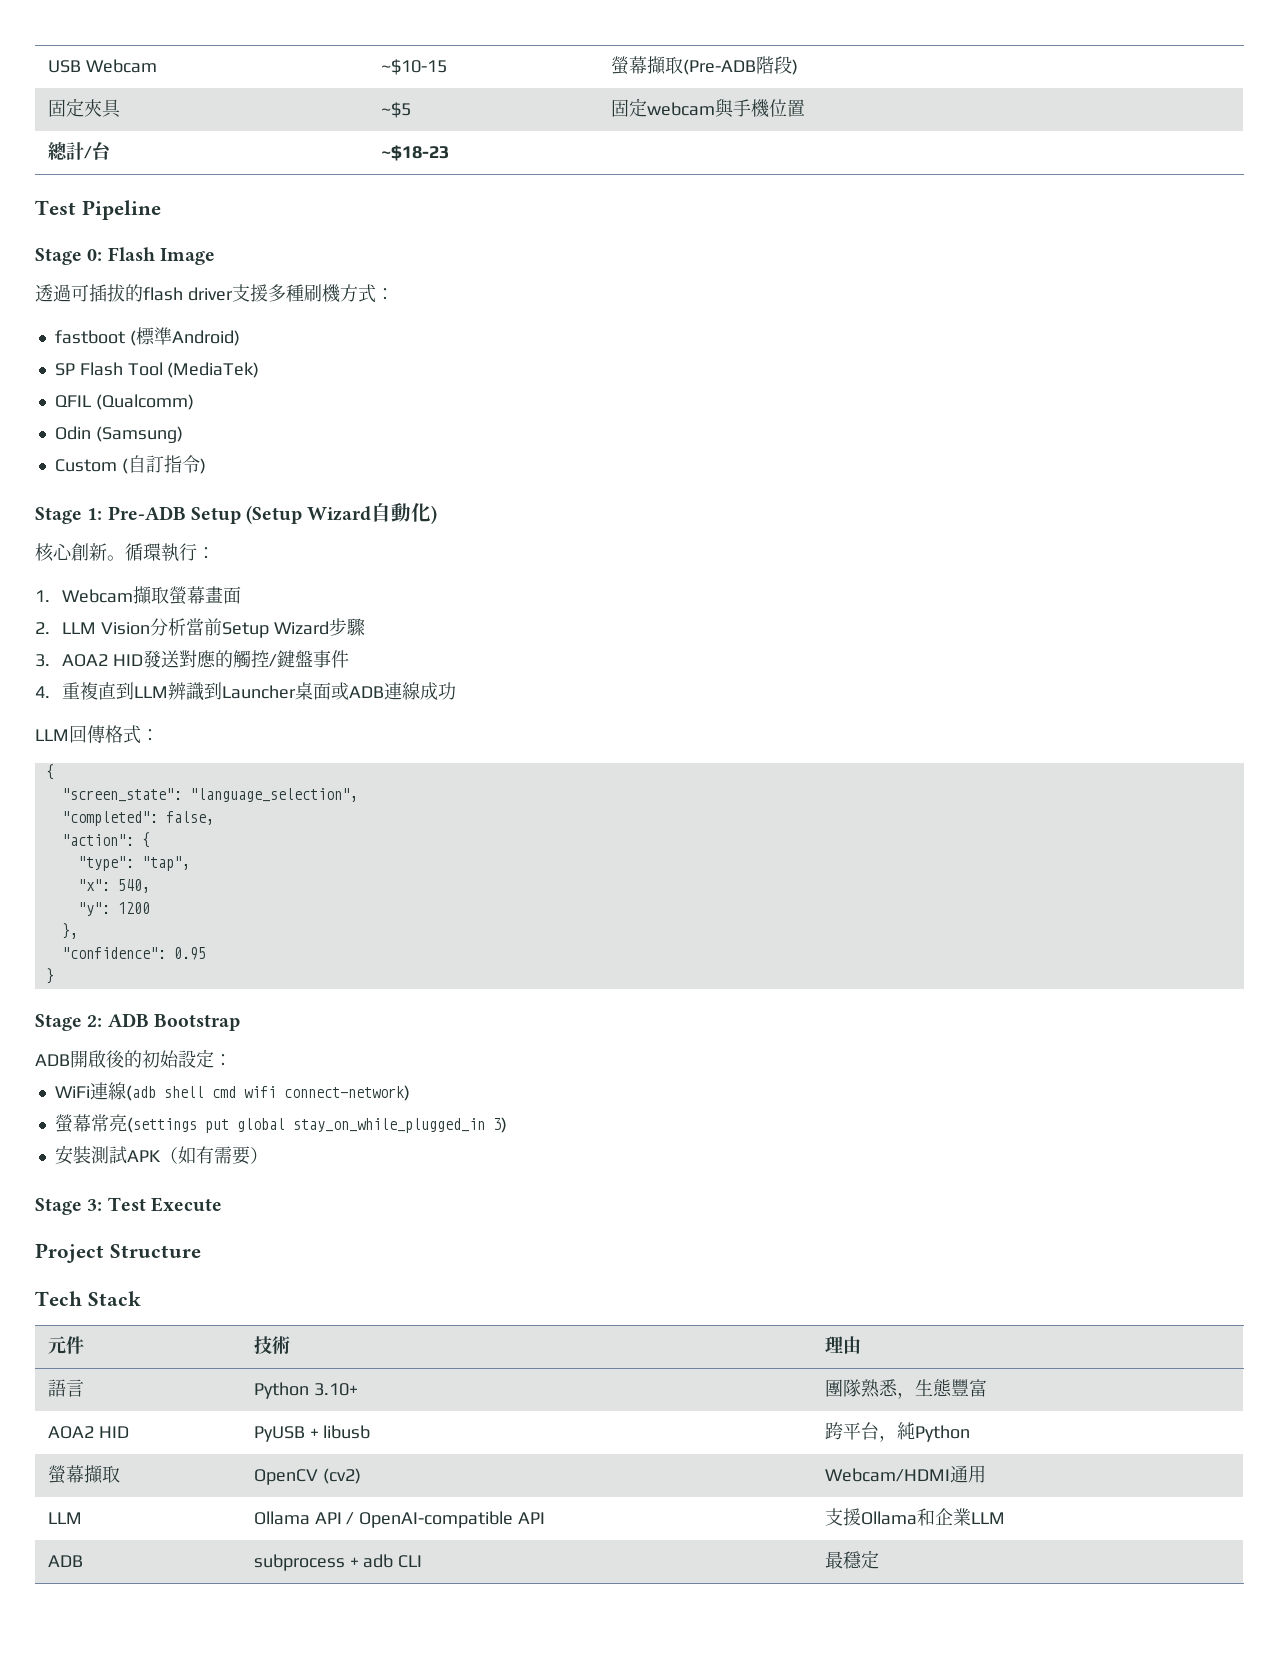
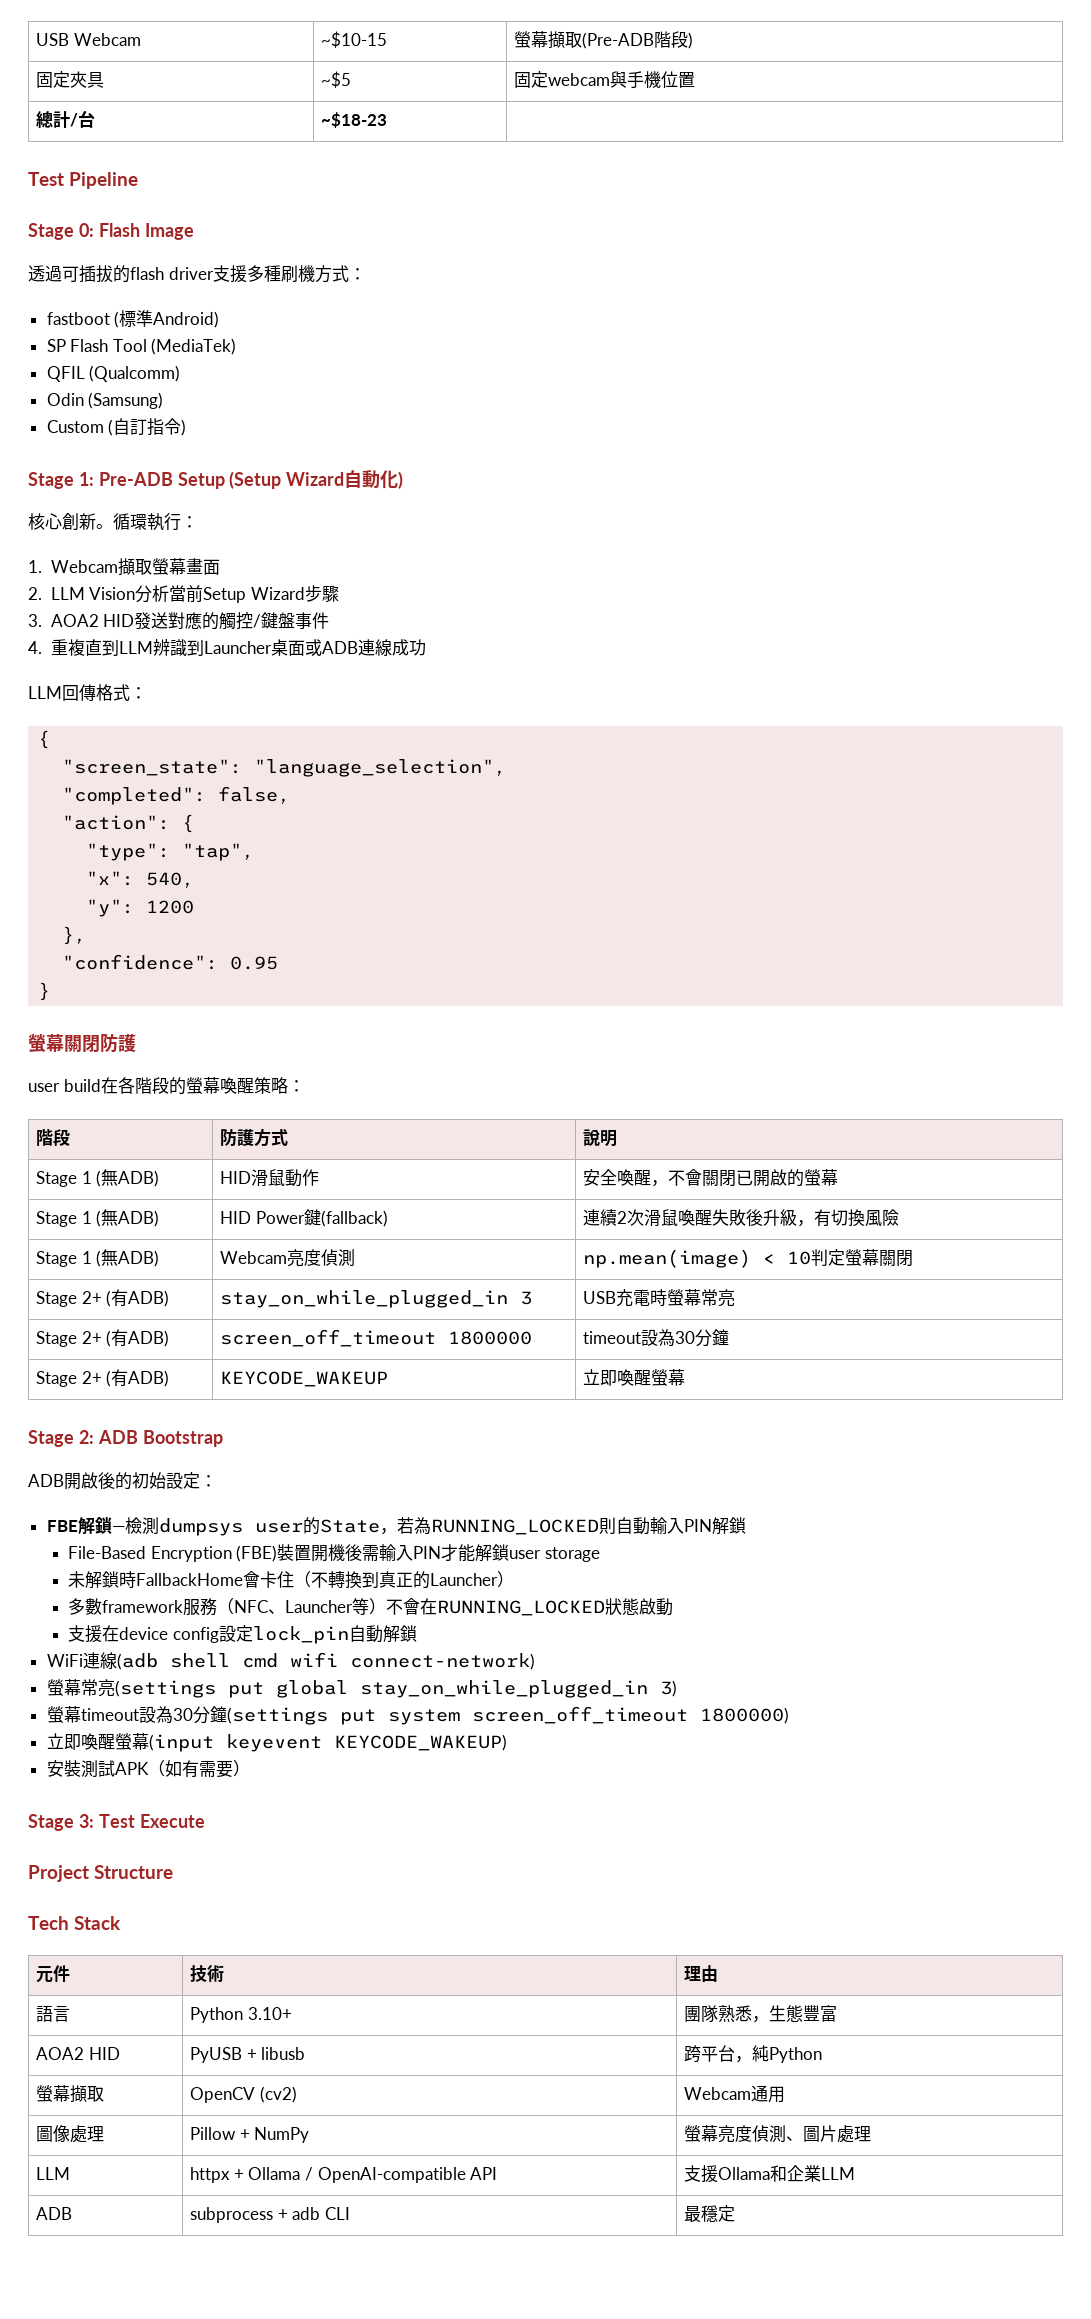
(54, 976) none -> [28,1034,136,1053] [28,1077,305,1095] [36,1129,71,1146] [220,1128,289,1147] [583,1129,618,1147] [36,1169,160,1187] [220,1169,320,1187] [583,1169,839,1187] [36,1209,160,1227] [220,1209,388,1227] [583,1209,900,1227] [36,1249,160,1267] [220,1249,356,1267] [583,1249,914,1268] [36,1289,170,1307] [220,1290,533,1308] [583,1289,736,1307] [36,1329,170,1347] [220,1329,533,1347] [583,1329,730,1347] [36,1369,170,1387] [220,1371,389,1387] [583,1369,686,1386] // 螢幕關閉防護 // user build在各階段的螢幕喚醒策略： // 階段 | 防護方式 | 說明 // Stage 1 (無ADB) | HID滑鼠動作 | 安全喚醒，不會關閉已開啟的螢幕 // Stage 1 (無ADB) | HID Power鍵(fallback) | 連續2次滑鼠喚醒失敗後升級，有切換風險 // Stage 1 (無ADB) | Webcam亮度偵測 | np.mean(image) < 10判定螢幕關閉 // Stage 2+ (有ADB) | stay_on_while_plugged_in 3 | USB充電時螢幕常亮 // Stage 2+ (有ADB) | screen_off_timeout 1800000 | timeout設為30分鐘 // Stage 2+ (有ADB) | KEYCODE_WAKEUP | 立即喚醒螢幕
(232, 1060) none -> [46,1517,746,1536] [68,1544,600,1562] [68,1571,515,1589] [68,1598,674,1616] [68,1625,417,1644] // FBE解鎖—檢測dumpsys user的State，若為RUNNING_LOCKED則自動輸入PIN解鎖 // File-Based Encryption (FBE)裝置開機後需輸入PIN才能解鎖user storage // 未解鎖時FallbackHome會卡住（不轉換到真正的Launcher） // 多數framework服務（NFC、Launcher等）不會在RUNNING_LOCKED狀態啟動 // 支援在device config設定lock_pin自動解鎖
(507, 1125) none -> [46,1706,789,1725] [46,1733,507,1752] // 螢幕timeout設為30分鐘(settings put system screen_off_timeout 1800000) // 立即喚醒螢幕(input keyevent KEYCODE_WAKEUP)
[824,1468,950,1482] Webcam/HDMI -> [684,2087,752,2100] Webcam
[47,1512,82,1524] [253,1511,342,1525] LLM | Ollama API -> [36,2125,105,2143] [190,2127,310,2143] [684,2125,872,2143] [36,2167,71,2180] [190,2167,301,2183] 圖像處理 | Pillow + NumPy | 螢幕亮度偵測、圖片處理 // LLM | httpx + Ollama

